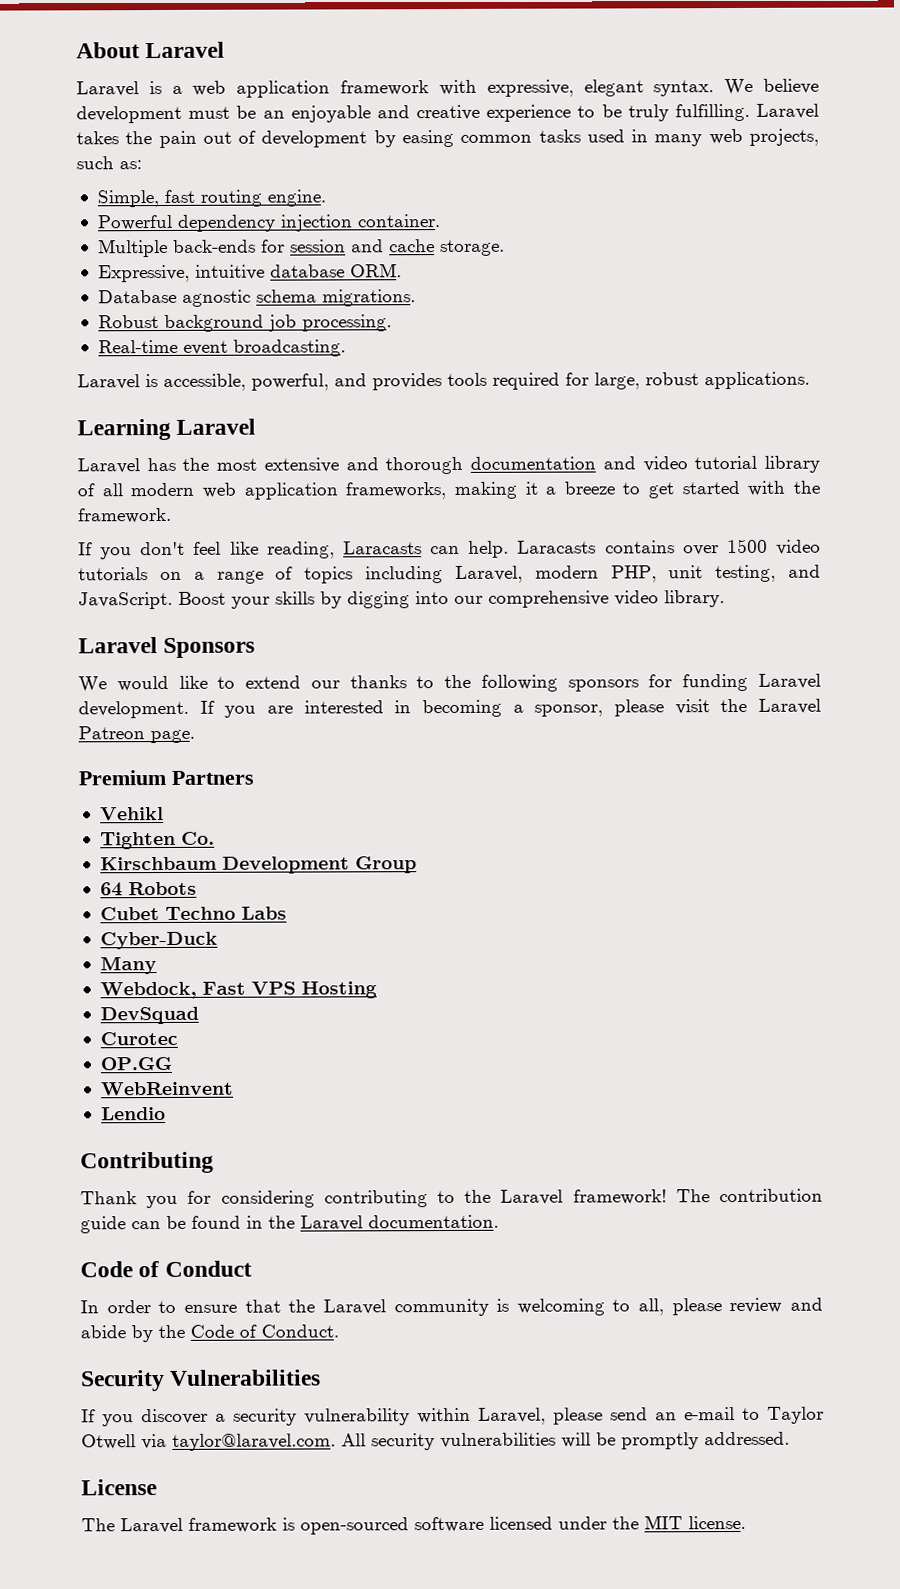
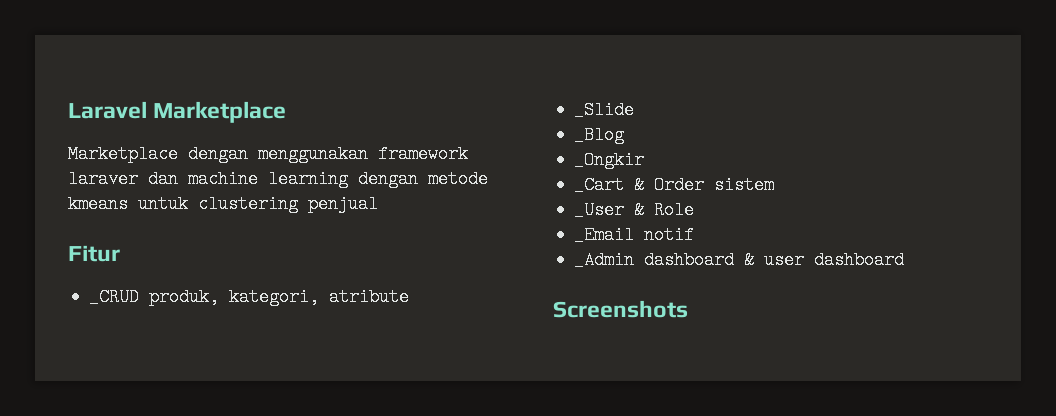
[76,41,226,59] [76,78,820,98] [76,103,819,124] [76,128,820,149] [76,156,142,170] [96,189,326,208] [96,214,441,232] [97,238,505,258] [97,263,402,283] [97,289,416,307] [97,314,392,332] [97,339,346,357] [77,371,810,391] [77,418,257,441] [77,455,821,475] [77,480,820,500] [77,507,172,524] [78,538,821,560] [78,564,822,584] [78,590,725,610] [78,637,256,658] [78,673,821,693] [78,698,821,719] [78,726,195,744] [78,769,254,786] [99,807,164,821] [99,831,215,850] [99,856,417,874] [99,881,197,897] [99,906,287,921] [99,931,218,950] [99,956,157,975] [99,981,377,1000] [99,1006,199,1025] [99,1031,178,1046] [99,1056,172,1071] [100,1081,234,1096] [100,1106,166,1121] [80,1151,214,1174] [80,1188,823,1209] [80,1214,499,1234] [80,1260,252,1278] [80,1297,823,1317] [80,1324,339,1343] [81,1369,322,1392] [81,1406,824,1427] [81,1431,790,1451] [81,1479,157,1496] [81,1515,746,1535] About Laravel // Laravel is a web application framework with expressive, elegant syntax. We believe development must be an enjoyable and creative experience to be truly fulfilling. Laravel takes the pain out of development by easing common tasks used in many web projects, such as: // Simple, fast routing engine. // Powerful dependency injection container. // Multiple back-ends for session and cache storage. // Expressive, intuitive database ORM. // Database agnostic schema migrations. // Robust background job processing. // Real-time event broadcasting. // Laravel is accessible, powerful, and provides tools required for large, robust applications. // Learning Laravel // Laravel has the most extensive and thorough documentation and video tutorial library of all modern web application frameworks, making it a breeze to get started with the framework. // If you don't feel like reading, Laracasts can help. Laracasts contains over 1500 video tutorials on a range of topics including Laravel, modern PHP, unit testing, and JavaScript. Boost your skills by digging into our comprehensive video library. // Laravel Sponsors // We would like to extend our thanks to the following sponsors for funding Laravel development. If you are interested in becoming a sponsor, please visit the Laravel Patreon page. // Premium Partners // Vehikl // Tighten Co. // Kirschbaum Development Group // 64 Robots // Cubet Techno Labs // Cyber-Duck // Many // Webdock, Fast VPS Hosting // DevSquad // Curotec // OP.GG // WebReinvent // Lendio // Contributing // Thank you for considering contributing to the Laravel framework! The contribution guide can be found in the Laravel documentation. // Code of Conduct // In order to ensure that the Laravel community is welcoming to all, please review and abide by the Code of Conduct. // Security Vulnerabilities // If you discover a security vulnerability within Laravel, please send an e-mail to Taylor Otwell via taylor@laravel.com. All security vulnerabilities will be promptly addressed. // License // The Laravel framework is open-sourced software licensed under the MIT license. -> [68,101,287,123] [68,145,468,163] [68,170,488,188] [68,195,378,213] [68,245,120,262] [89,288,410,306] [574,101,635,119] [574,126,625,144] [574,151,645,169] [574,176,775,194] [574,201,695,219] [574,226,695,244] [574,251,905,269] [553,300,688,318] Laravel Marketplace // Marketplace dengan menggunakan framework laraver dan machine learning dengan metode kmeans untuk clustering penjual // Fitur // _CRUD produk, kategori, atribute // _Slide // _Blog // _Ongkir // _Cart & Order sistem // _User & Role // _Email notif // _Admin dashboard & user dashboard // Screenshots

